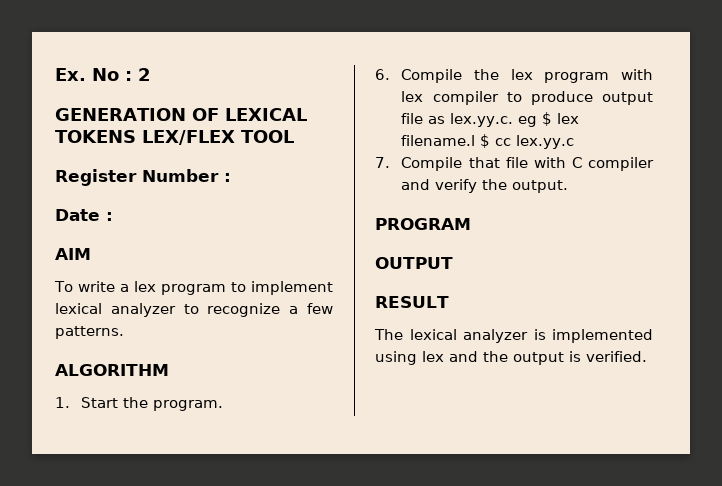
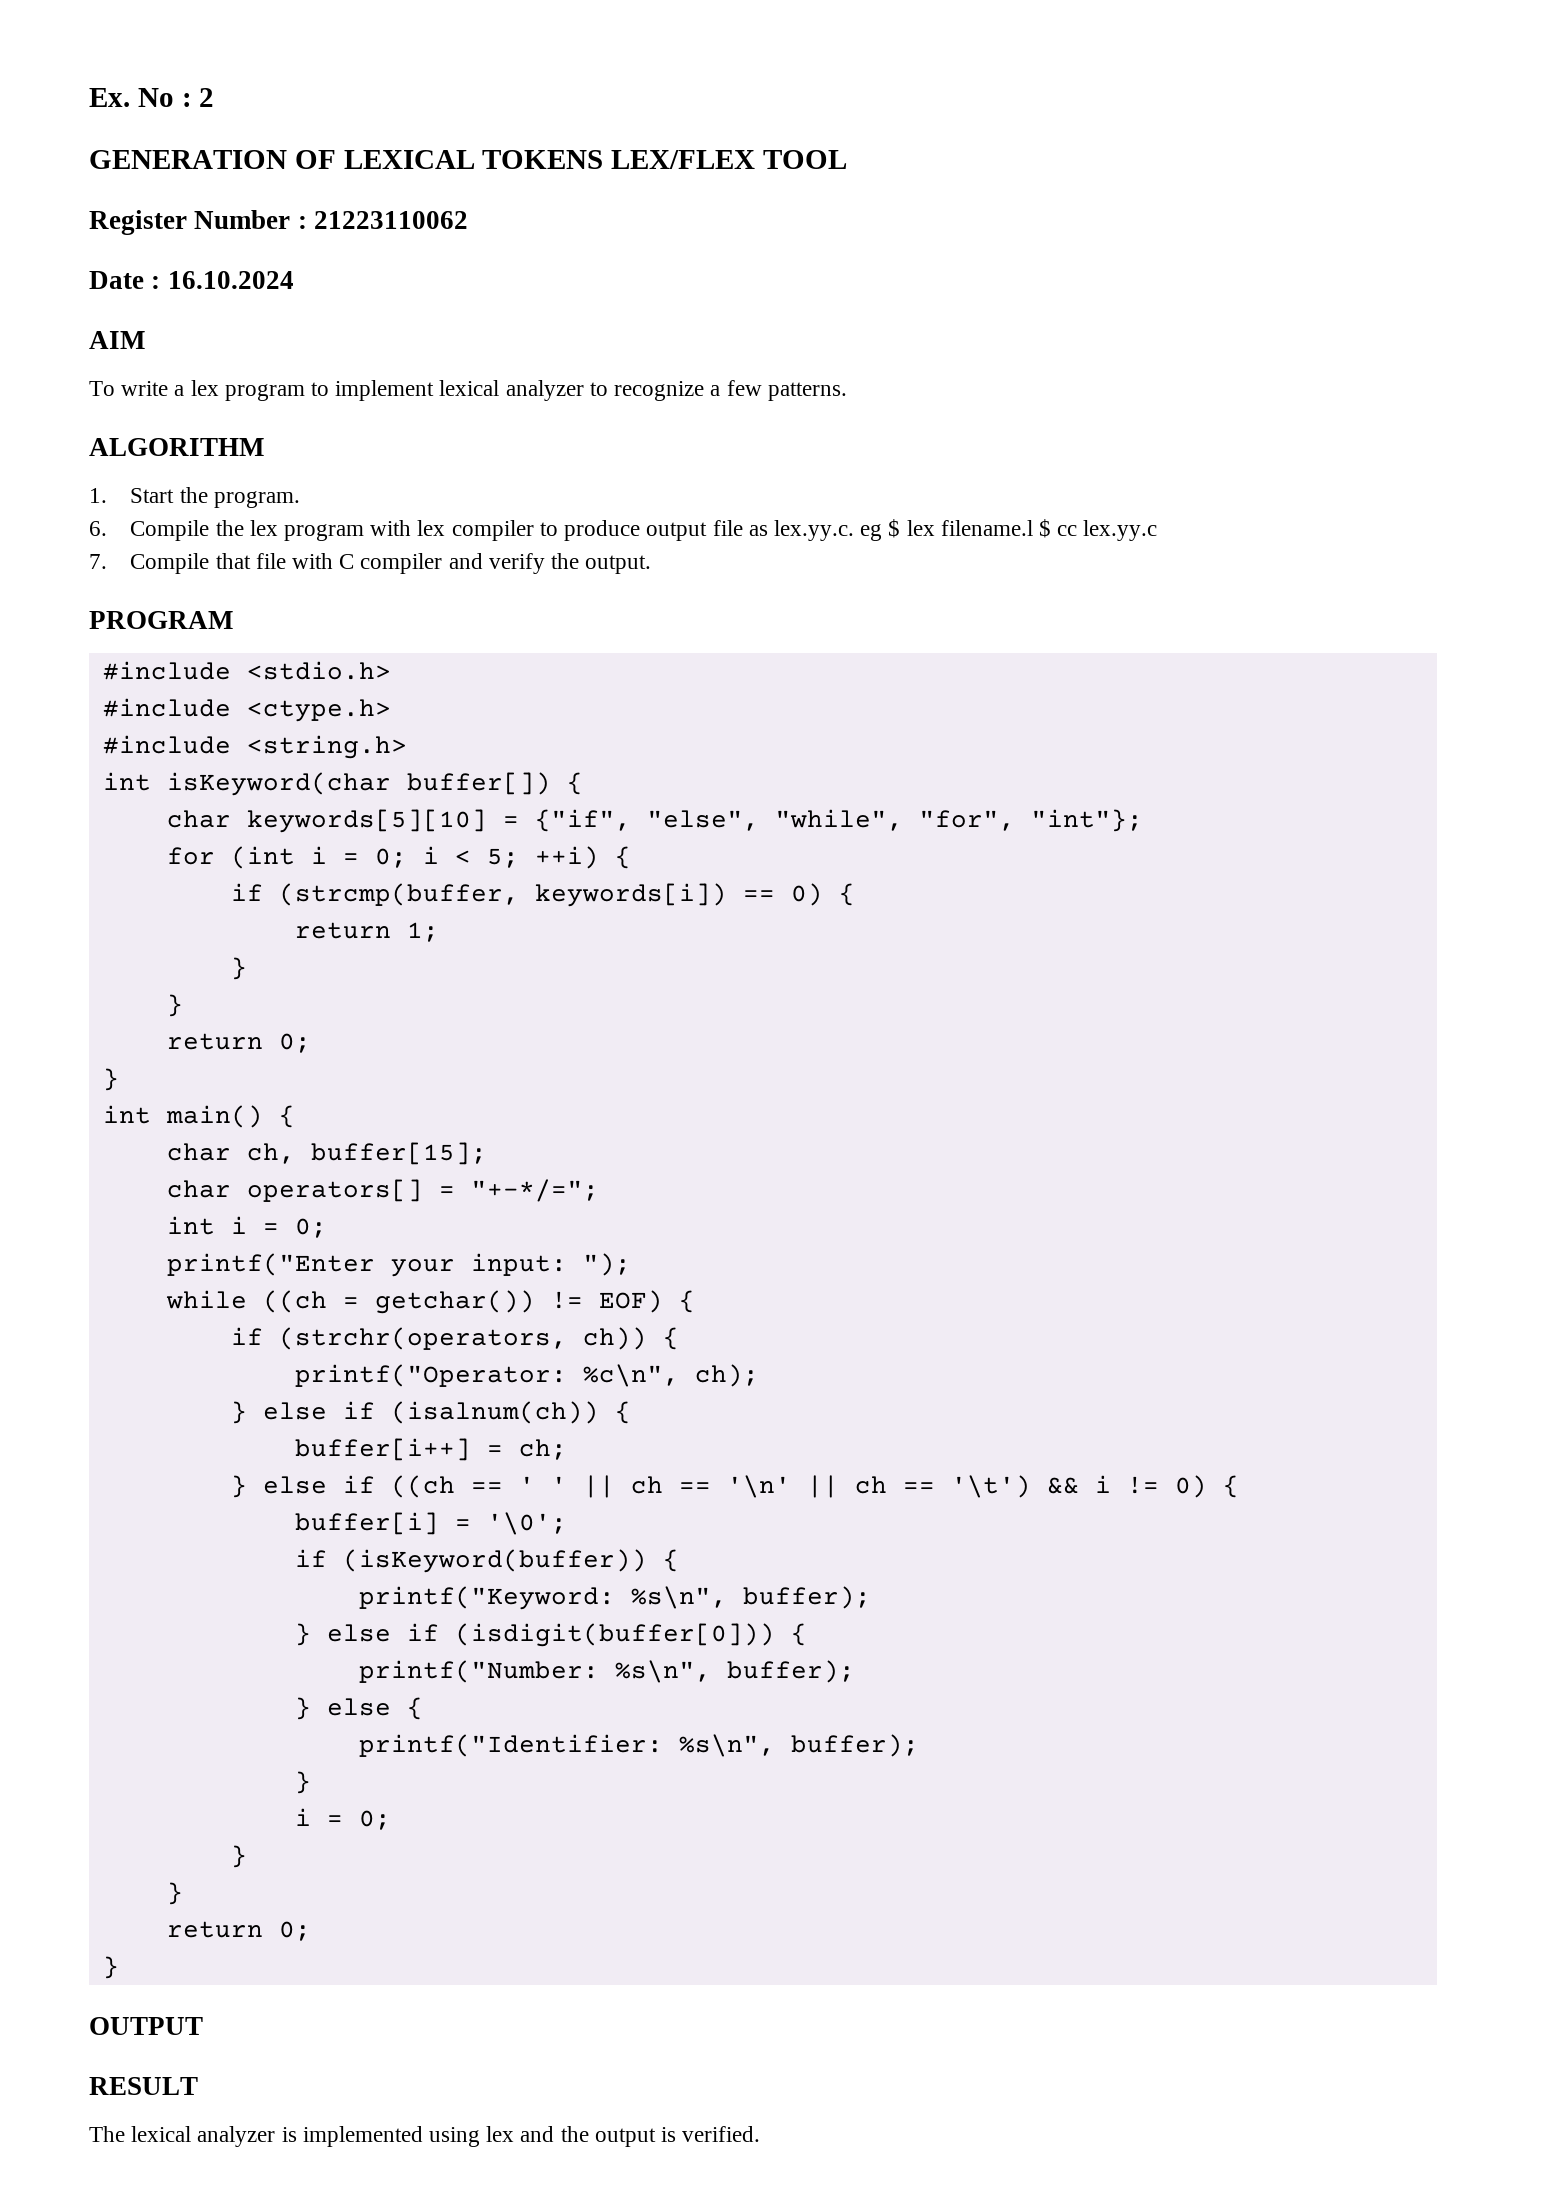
(231, 177) none -> [313,211,468,229] 21223110062
(113, 216) none -> [167,271,294,289] 16.10.2024
(471, 224) none -> [102,661,391,680] [102,698,391,722] [102,735,407,759] [102,772,583,796] [166,809,1143,833] [166,846,631,869] [230,883,855,907] [294,922,439,942] [230,957,247,980] [166,994,183,1017] [166,1033,311,1053] [102,1068,119,1091] [102,1105,295,1128] [166,1142,487,1165] [166,1179,599,1202] [166,1216,327,1238] [166,1253,631,1277] [165,1290,695,1314] [230,1327,679,1350] [294,1364,759,1387] [230,1401,631,1424] [294,1438,567,1461] [230,1475,1239,1498] [294,1512,567,1535] [294,1549,679,1573] [358,1586,871,1610] [294,1623,807,1647] [358,1660,855,1683] [294,1697,423,1720] [358,1734,919,1757] [294,1771,311,1794] [294,1808,391,1830] [230,1845,247,1868] [166,1882,183,1905] [166,1921,311,1941] [102,1956,119,1979] // #include <stdio.h> // #include <ctype.h> // #include <string.h> // int isKeyword(char buffer[]) { // char keywords[5][10] = {"if", "else", "while", "for", "int"}; // for (int i = 0; i < 5; ++i) { // if (strcmp(buffer, keywords[i]) == 0) { // return 1; // } // } // return 0; // } // int main() { // char ch, buffer[15]; // char operators[] = "+-*/="; // int i = 0; // printf("Enter your input: "); // while ((ch = getchar()) != EOF) { // if (strchr(operators, ch)) { // printf("Operator: %c\n", ch); // } else if (isalnum(ch)) { // buffer[i++] = ch; // } else if ((ch == ' ' || ch == '\n' || ch == '\t') && i != 0) { // buffer[i] = '\0'; // if (isKeyword(buffer)) { // printf("Keyword: %s\n", buffer); // } else if (isdigit(buffer[0])) { // printf("Number: %s\n", buffer); // } else { // printf("Identifier: %s\n", buffer); // } // i = 0; // } // } // return 0; // }

